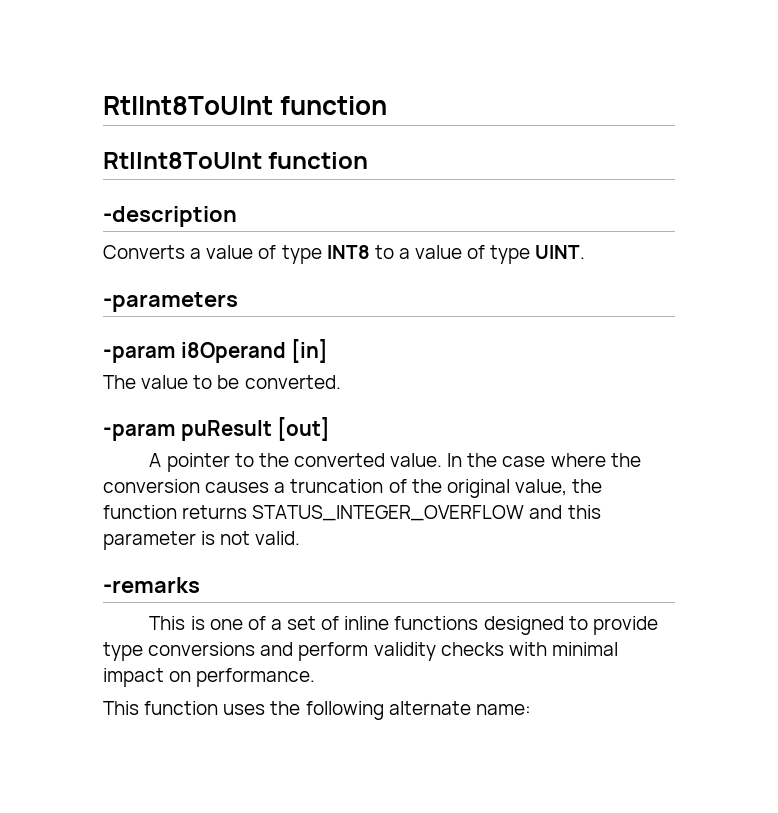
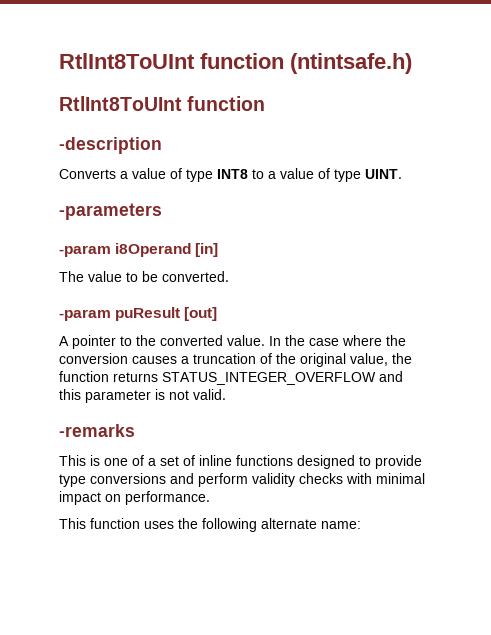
[103,96,388,115] RtlInt8ToUInt function -> [59,53,412,74] RtlInt8ToUInt function (ntintsafe.h)

